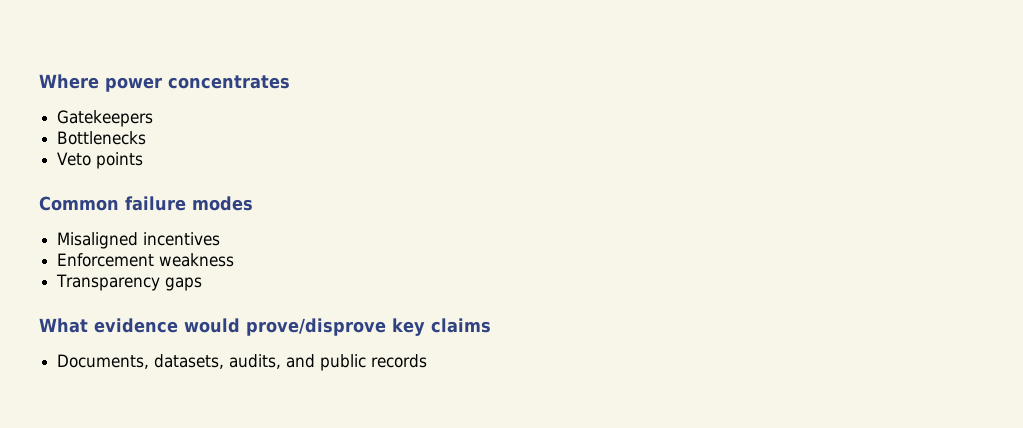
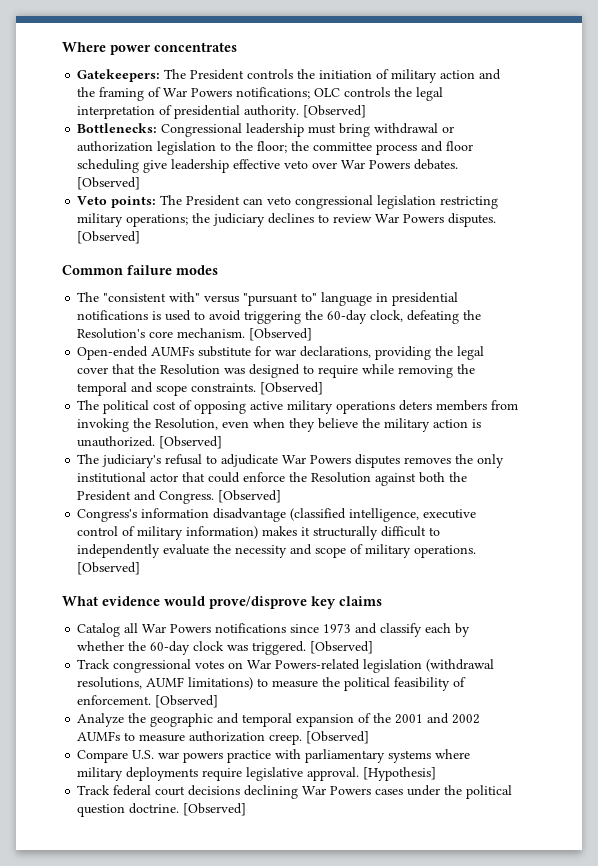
[57,110,154,127] [57,131,147,145] [57,152,144,169] [39,196,253,211] [57,232,221,249] [57,253,235,267] [56,274,203,291] Gatekeepers // Bottlenecks // Veto points // Common failure modes // Misaligned incentives // Enforcement weakness // Transparency gaps -> [77,69,502,83] [77,87,444,101] [77,105,367,119] [77,123,455,137] [77,141,474,155] [77,159,459,173] [77,177,141,190] [77,195,499,209] [77,213,497,227] [77,231,141,244] [62,265,218,275] [77,292,459,306] [77,310,482,324] [77,328,313,341] [77,346,485,360] [77,364,476,378] [77,382,324,396] [77,400,519,414] [77,418,482,432] [77,436,223,449] [77,454,505,468] [77,472,468,486] [77,490,282,504] [77,508,477,522] [77,526,441,540] [77,544,477,558] [77,562,141,575] Gatekeepers: The President controls the initiation of military action and the framing of War Powers notifications; OLC controls the legal interpretation of presidential authority. [Observed] // Bottlenecks: Congressional leadership must bring withdrawal or authorization legislation to the floor; the committee process and floor scheduling give leadership effective veto over War Powers debates. [Observed] // Veto points: The President can veto congressional legislation restricting military operations; the judiciary declines to review War Powers disputes. [Observed] // Common failure modes // The "consistent with" versus "pursuant to" language in presidential notifications is used to avoid triggering the 60-day clock, defeating the Resolution's core mechanism. [Observed] // Open-ended AUMFs substitute for war declarations, providing the legal cover that the Resolution was designed to require while removing the temporal and scope constraints. [Observed] // The political cost of opposing active military operations deters members from invoking the Resolution, even when they believe the military action is unauthorized. [Observed] // The judiciary's refusal to adjudicate War Powers disputes removes the only institutional actor that could enforce the Resolution against both the President and Congress. [Observed] // Congress's information disadvantage (classified intelligence, executive control of military information) makes it structurally difficult to independently evaluate the necessity and scope of military operations. [Observed]
[57,354,428,371] Documents, datasets, audits, and public records -> [77,623,471,637] [77,641,374,655] [77,659,495,673] [77,677,467,691] [77,695,219,708] [77,713,481,727] [77,731,370,745] [77,749,471,763] [77,767,437,781] [77,785,513,799] [77,803,247,817] Catalog all War Powers notifications since 1973 and classify each by whether the 60-day clock was triggered. [Observed] // Track congressional votes on War Powers-related legislation (withdrawal resolutions, AUMF limitations) to measure the political feasibility of enforcement. [Observed] // Analyze the geographic and temporal expansion of the 2001 and 2002 AUMFs to measure authorization creep. [Observed] // Compare U.S. war powers practice with parliamentary systems where military deployments require legislative approval. [Hypothesis] // Track federal court decisions declining War Powers cases under the political question doctrine. [Observed]

